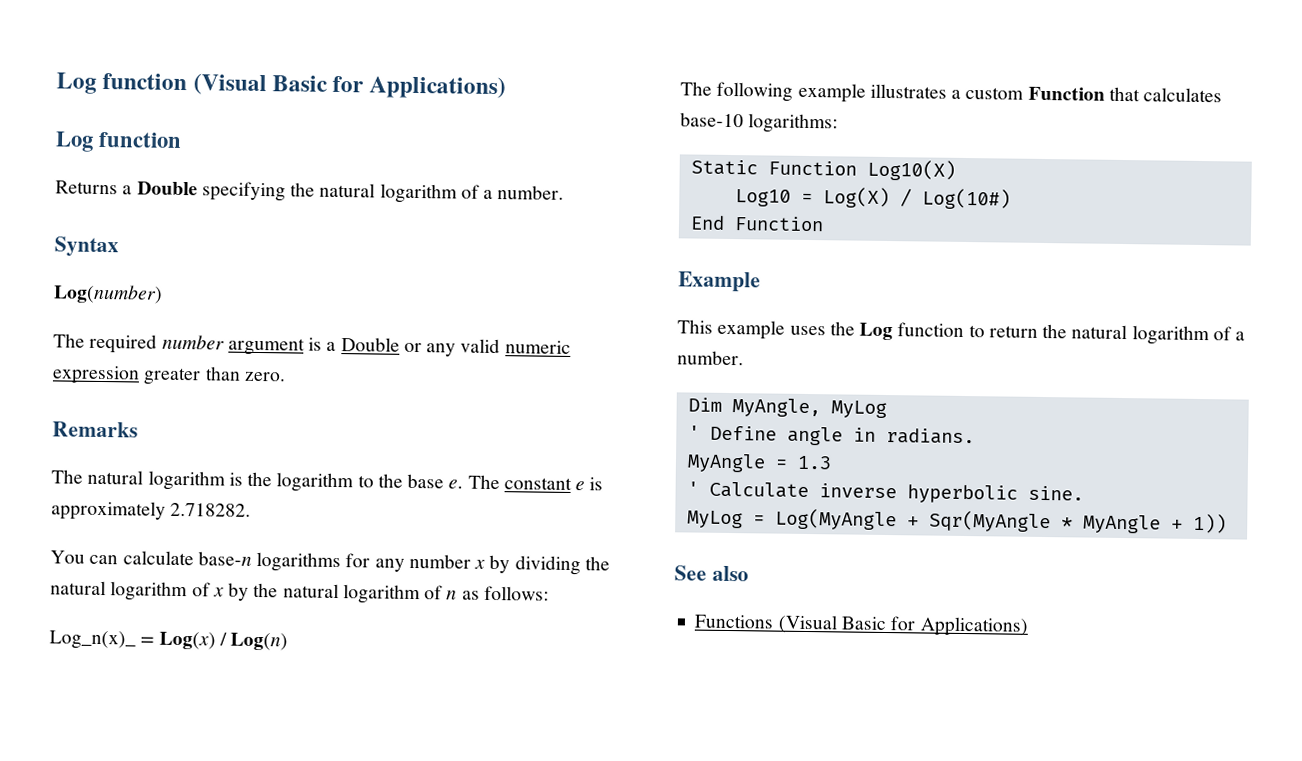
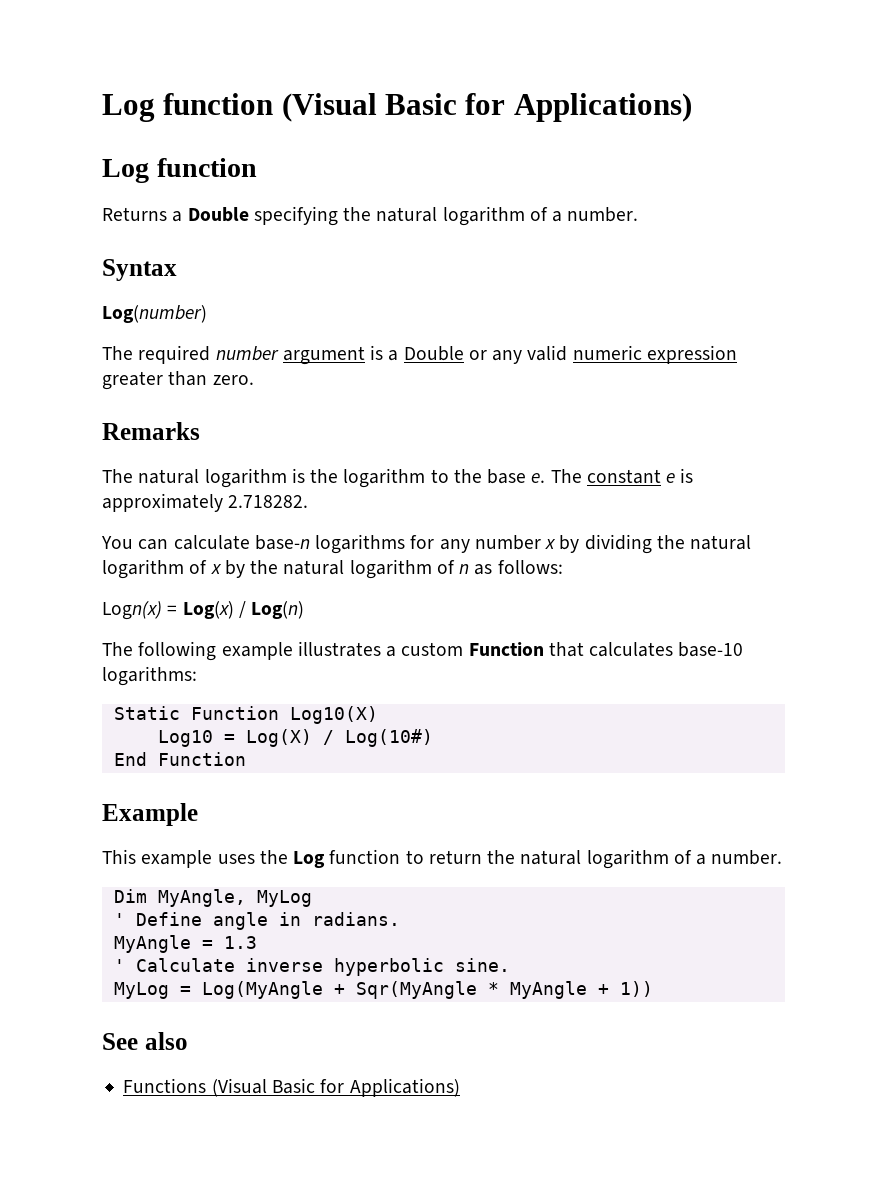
[49,630,136,650] Log_n(x)_ -> [102,601,162,620] Logn(x)

